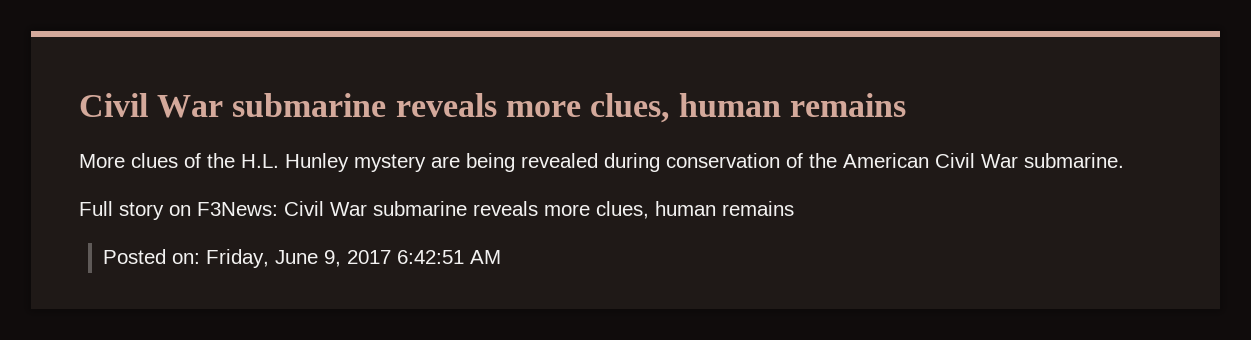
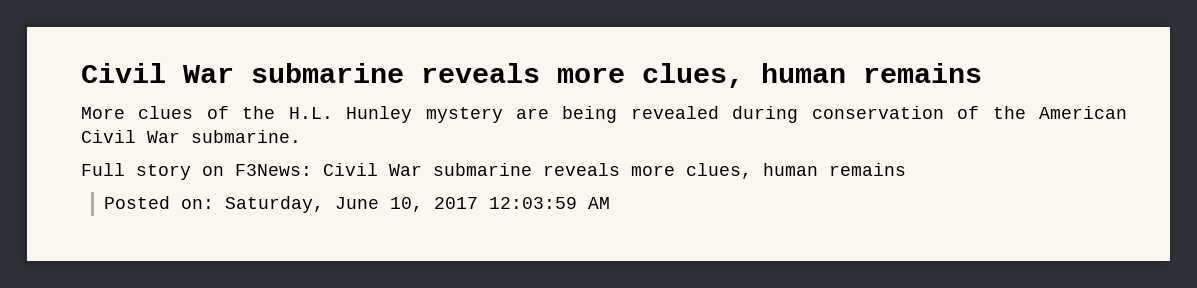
[205,249,464,268] Friday, June 9, 2017 6:42:51 -> [225,196,578,213] Saturday, June 10, 2017 12:03:59

